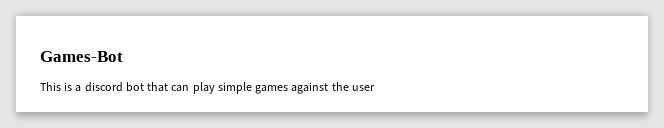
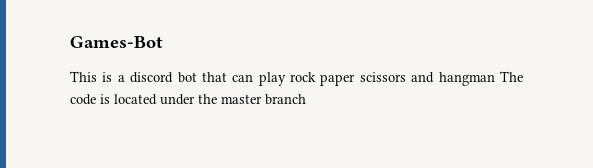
[217,82,375,94] simple games against the user -> [290,71,523,86] [70,94,306,105] rock paper scissors and hangman The code is located under the master branch

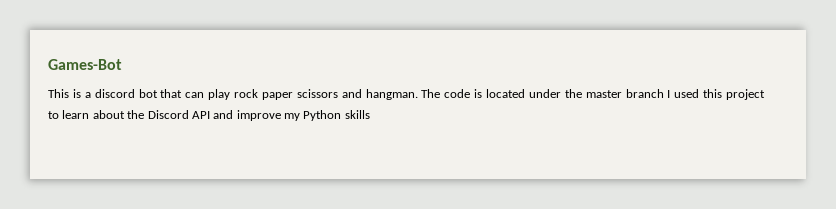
[438,72,495,86] hangman -> [365,89,418,100] hangman.
(306, 99) none -> [667,89,765,100] [48,110,370,121] I used this project to learn about the Discord API and improve my Python skills

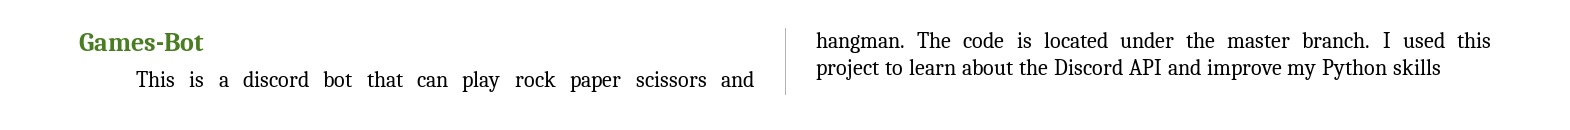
[625,89,664,98] branch -> [1302,32,1371,48] branch.

